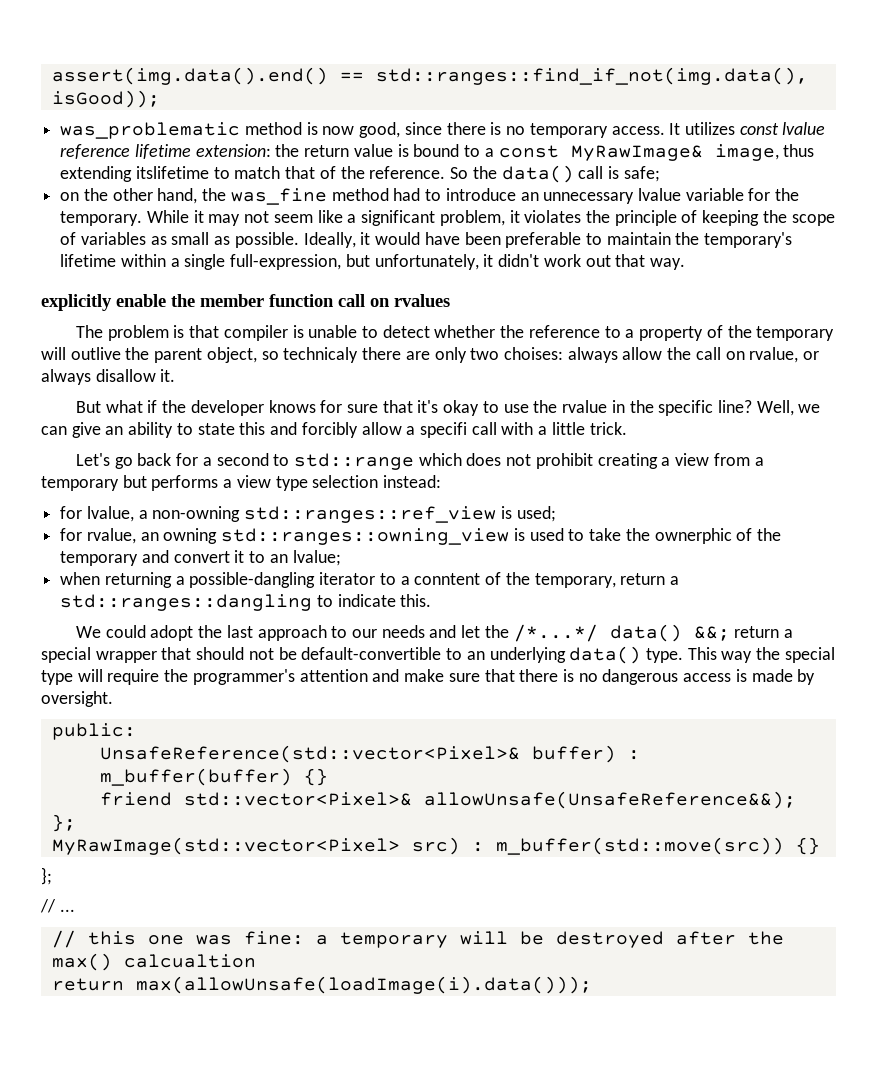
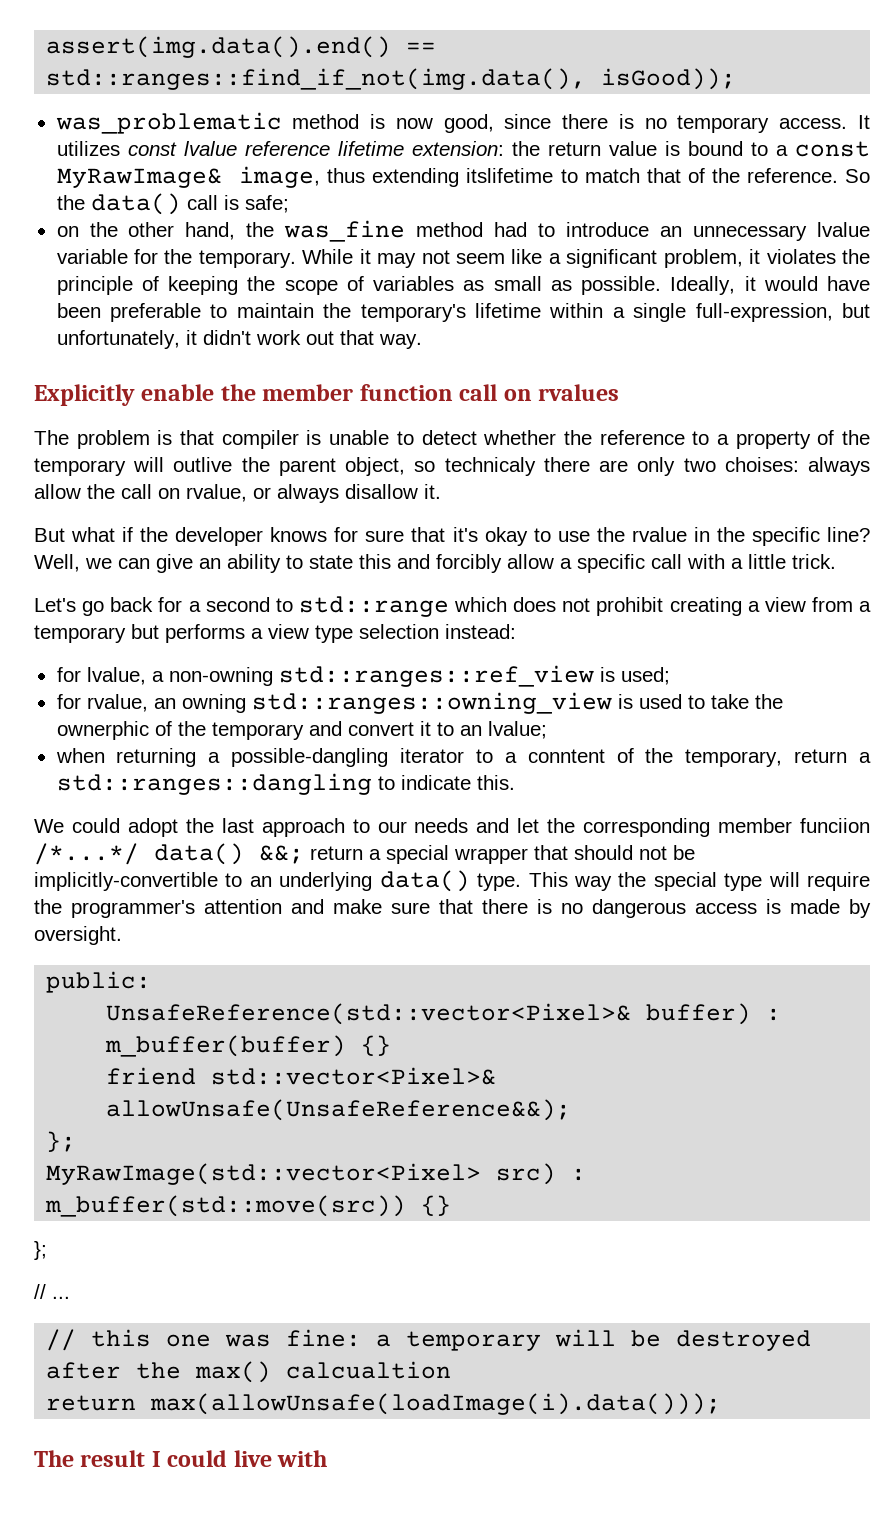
[41,294,112,311] explicitly -> [34,384,135,406] Explicitly
[419,422,467,438] specifi -> [577,554,645,573] specific
(509, 631) none -> [583,818,871,837] corresponding member funciion
[301,647,442,660] default-convertible -> [34,872,218,891] implicitly-convertible
(592, 985) none -> [34,1450,328,1467] // The result I could live with

